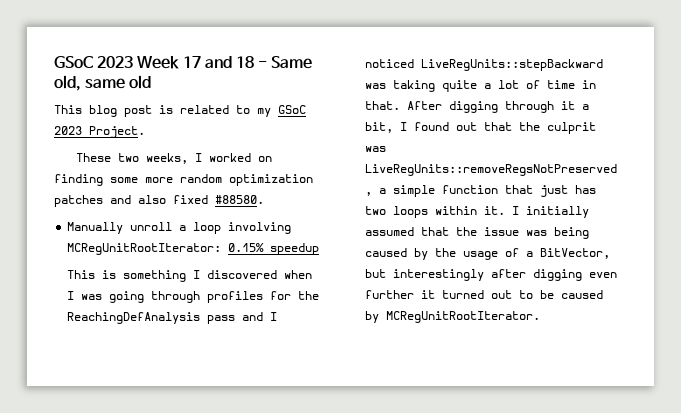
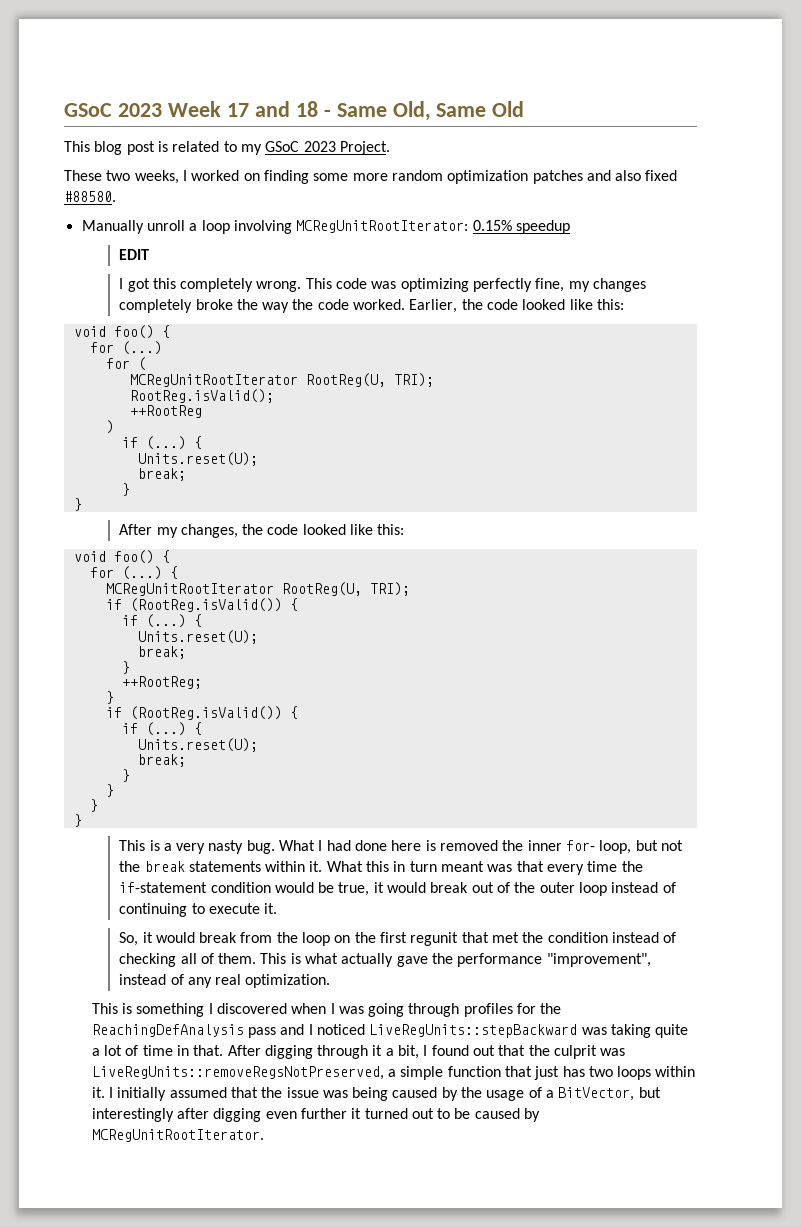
[54,75,152,91] old, same old -> [392,101,525,121] Old, Same Old
(320, 249) none -> [119,249,150,260] [119,278,647,292] [119,299,625,313] [73,325,170,339] [89,341,162,355] [105,357,146,371] [129,373,434,387] [129,389,274,403] [129,405,202,418] [105,420,114,434] [121,436,202,450] [137,452,258,466] [137,468,186,481] [121,483,130,496] [73,498,82,511] [119,524,405,538] [73,550,170,564] [89,566,178,580] [105,582,410,596] [105,598,298,612] [121,614,202,628] [137,630,258,644] [137,646,186,659] [121,661,130,674] [121,676,202,689] [105,691,114,704] [105,706,298,720] [121,722,202,736] [137,738,258,752] [137,754,186,767] [121,769,130,782] [105,784,114,797] [89,799,98,812] [73,814,82,827] [119,840,683,854] [119,861,643,875] [119,882,676,896] [119,903,278,917] [119,932,677,946] [119,953,651,967] [119,974,331,988] // EDIT // I got this completely wrong. This code was optimizing perfectly fine, my changes completely broke the way the code worked. Earlier, the code looked like this: // void foo() { // for (...) // for ( // MCRegUnitRootIterator RootReg(U, TRI); // RootReg.isValid(); // ++RootReg // ) // if (...) { // Units.reset(U); // break; // } // } // After my changes, the code looked like this: // void foo() { // for (...) { // MCRegUnitRootIterator RootReg(U, TRI); // if (RootReg.isValid()) { // if (...) { // Units.reset(U); // break; // } // ++RootReg; // } // if (RootReg.isValid()) { // if (...) { // Units.reset(U); // break; // } // } // } // } // This is a very nasty bug. What I had done here is removed the inner for- loop, but not the break statements within it. What this in turn meant was that every time the if-statement condition would be true, it would break out of the outer loop instead of continuing to execute it. // So, it would break from the loop on the first regunit that met the condition instead of checking all of them. This is what actually gave the performance "improvement", instead of any real optimization.

